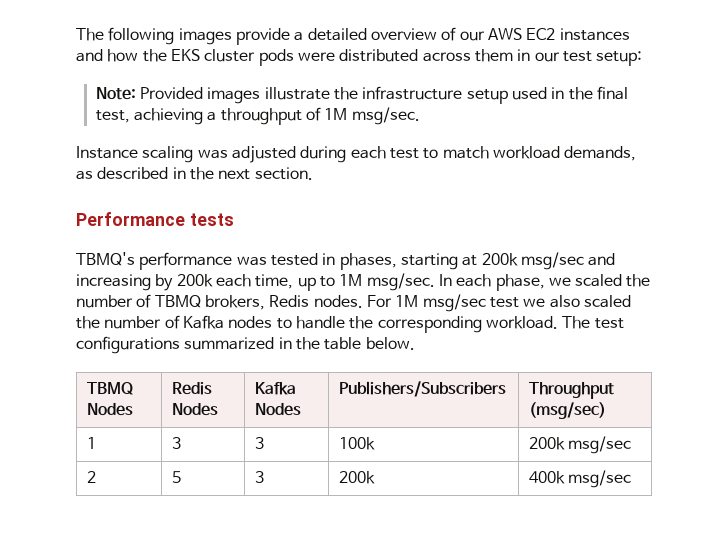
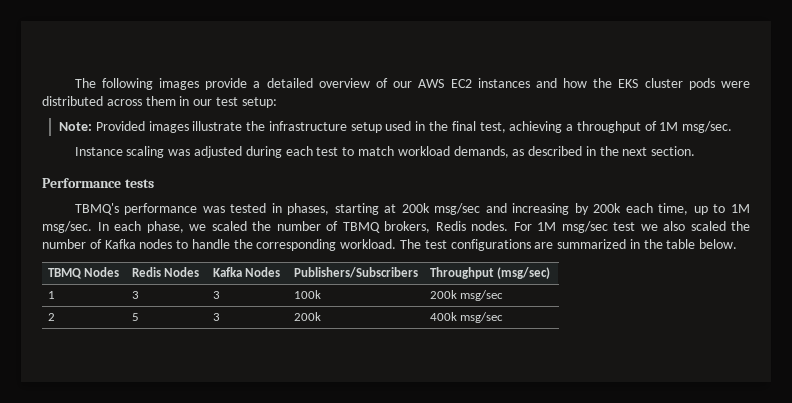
(180, 345) none -> [534,242,554,249] are

